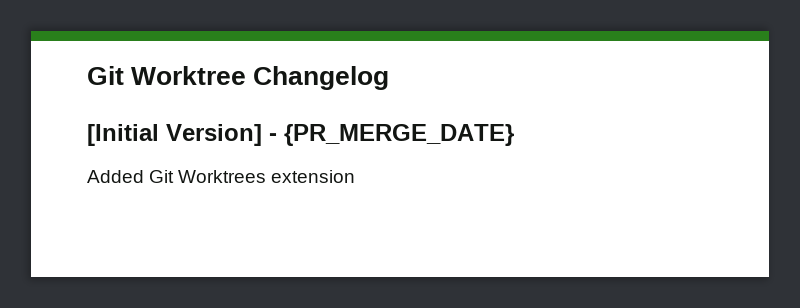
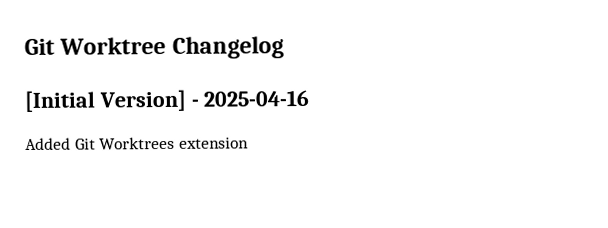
[284,124,514,146] {PR_MERGE_DATE} -> [203,89,310,107] 2025-04-16

